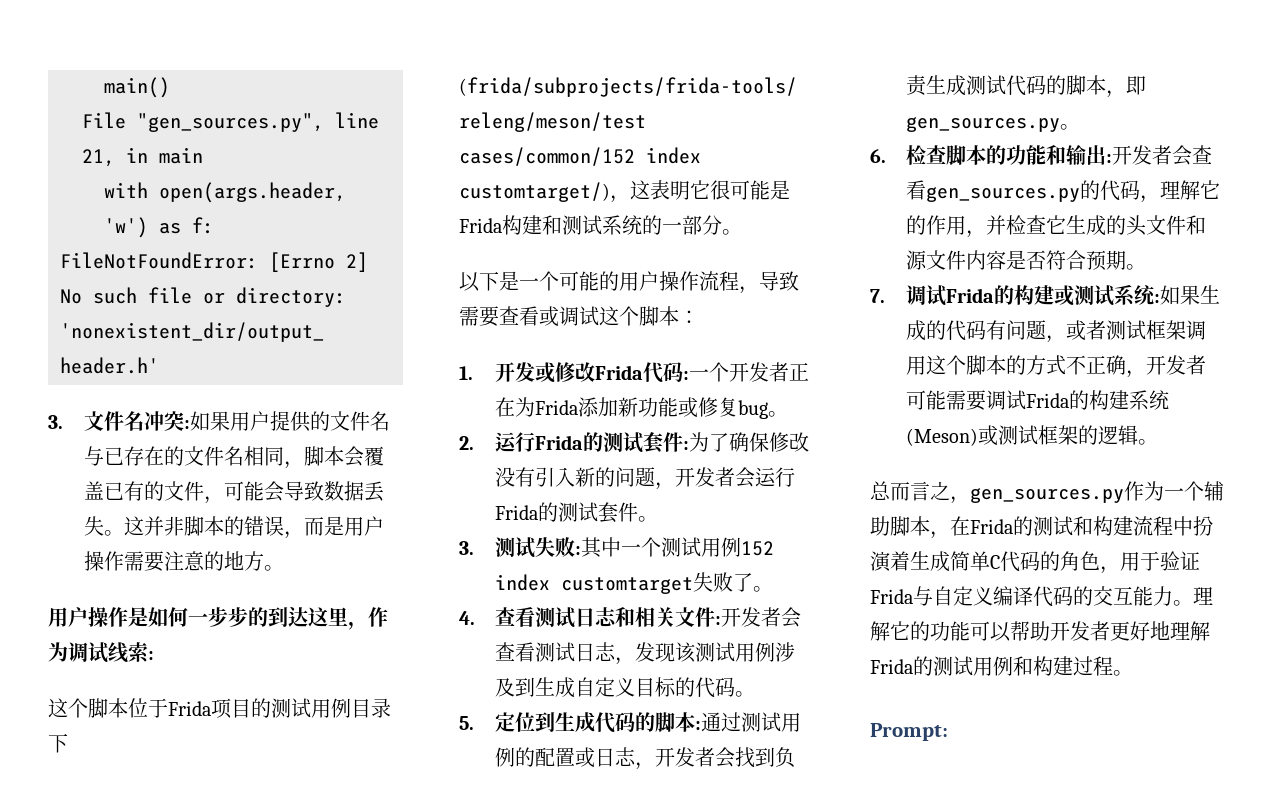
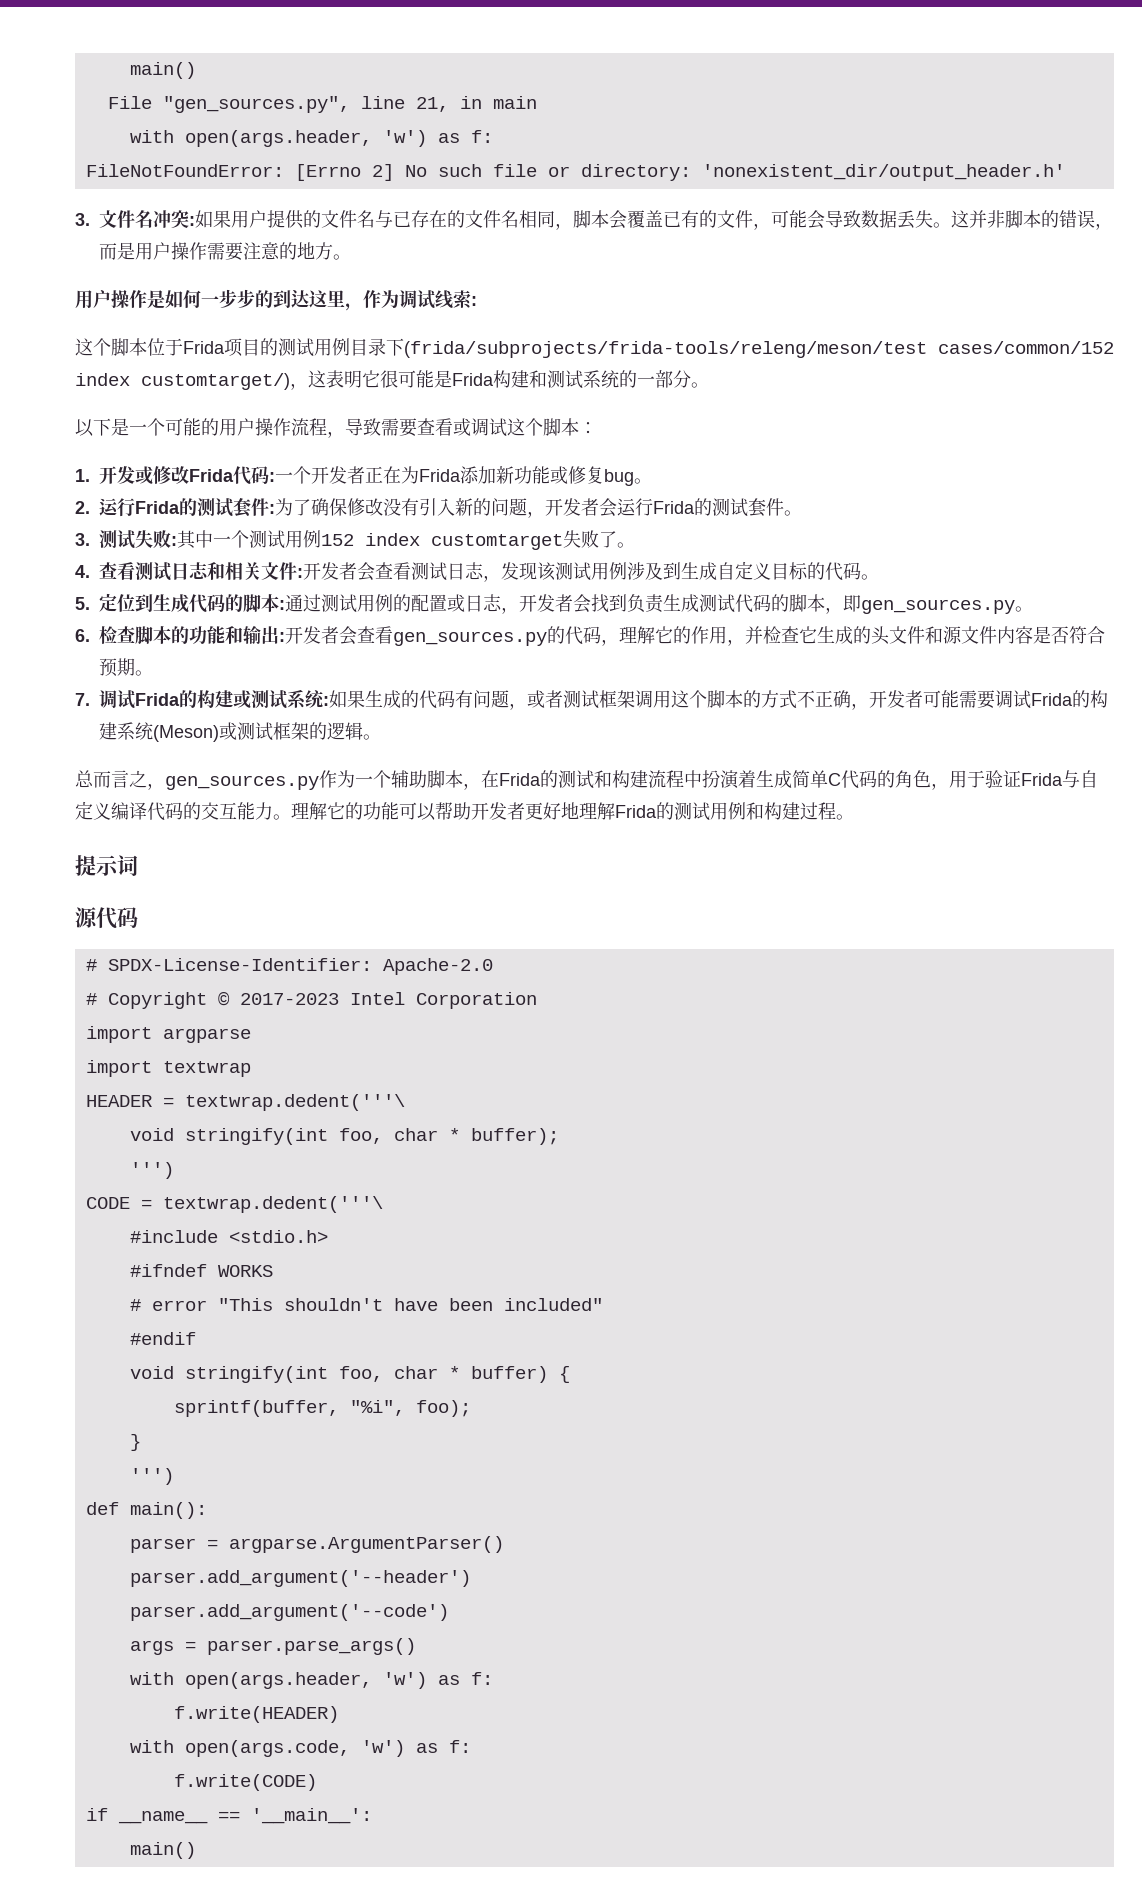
[870,723,948,741] Prompt: -> [75,855,138,876] [75,907,138,929] [85,958,493,975] [85,991,537,1009] [85,1026,251,1043] [85,1060,251,1077] [85,1094,405,1111] [129,1128,559,1145] [129,1162,174,1179] [85,1196,383,1213] [129,1230,328,1243] [129,1264,273,1277] [129,1298,603,1311] [129,1332,196,1345] [129,1366,570,1383] [173,1400,471,1417] [129,1434,141,1451] [129,1468,174,1485] [85,1502,207,1519] [129,1536,504,1553] [129,1570,471,1587] [129,1604,449,1621] [129,1638,416,1655] [129,1672,493,1689] [173,1706,339,1723] [129,1740,471,1757] [173,1774,317,1791] [85,1808,372,1824] [129,1842,196,1859] 提示词 // 源代码 // # SPDX-License-Identifier: Apache-2.0 // # Copyright © 2017-2023 Intel Corporation // import argparse // import textwrap // HEADER = textwrap.dedent('''\ // void stringify(int foo, char * buffer); // ''') // CODE = textwrap.dedent('''\ // #include <stdio.h> // #ifndef WORKS // # error "This shouldn't have been included" // #endif // void stringify(int foo, char * buffer) { // sprintf(buffer, "%i", foo); // } // ''') // def main(): // parser = argparse.ArgumentParser() // parser.add_argument('--header') // parser.add_argument('--code') // args = parser.parse_args() // with open(args.header, 'w') as f: // f.write(HEADER) // with open(args.code, 'w') as f: // f.write(CODE) // if __name__ == '__main__': // main()

